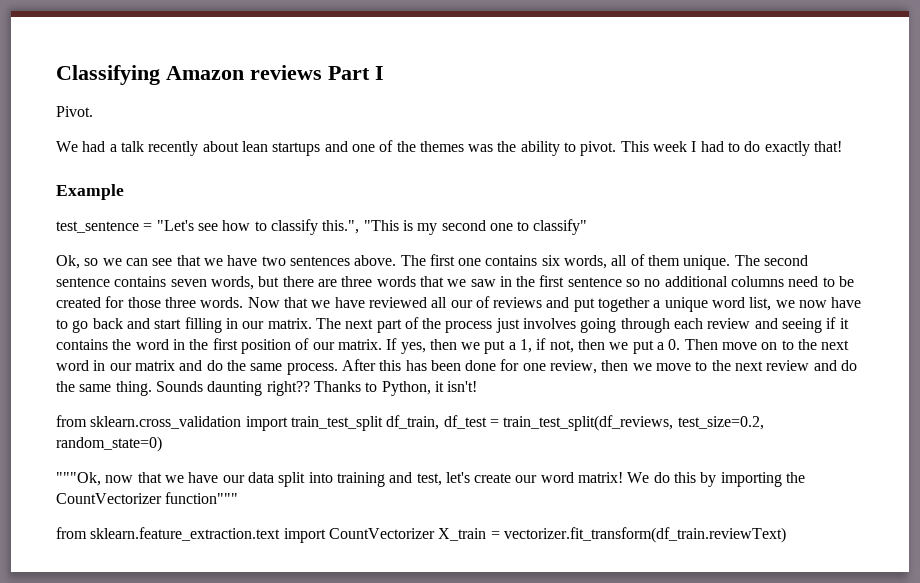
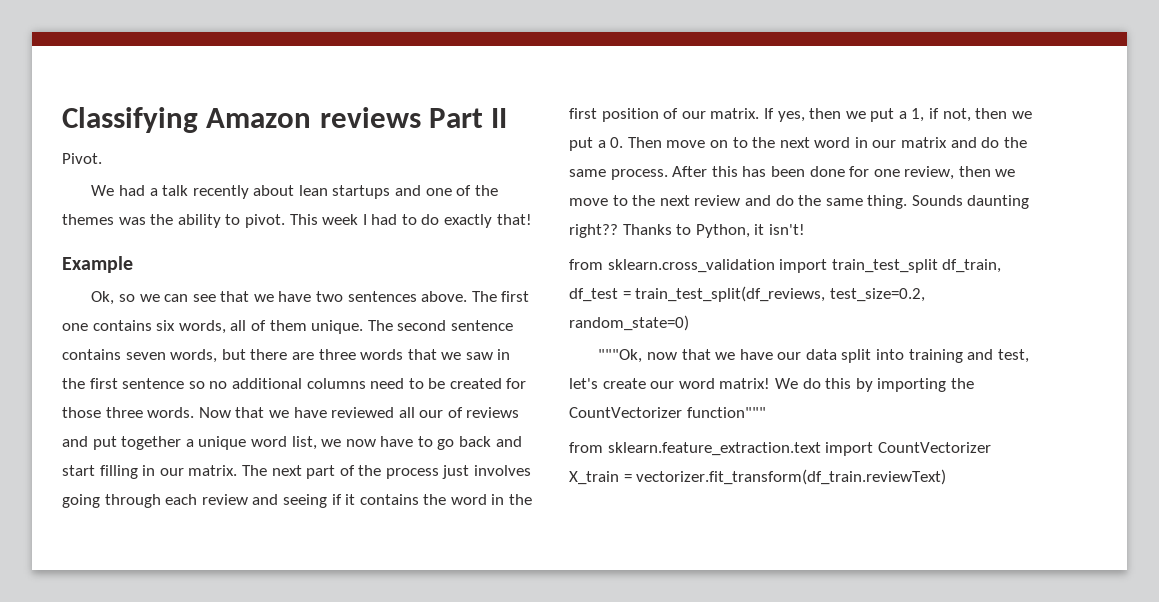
[375,66,384,80] I -> [491,108,508,128] II
[56,219,588,235] // test_sentence = "Let's see how to classify this.", "This is my second one to classify" -> (133, 264) none

